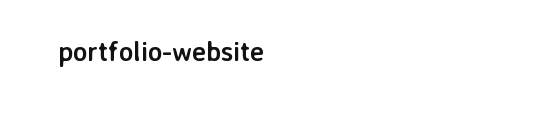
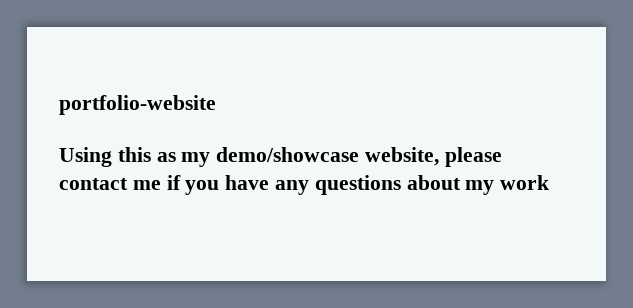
(264, 54) none -> [59,147,502,167] [59,175,550,195] // Using this as my demo/showcase website, please contact me if you have any questions about my work

